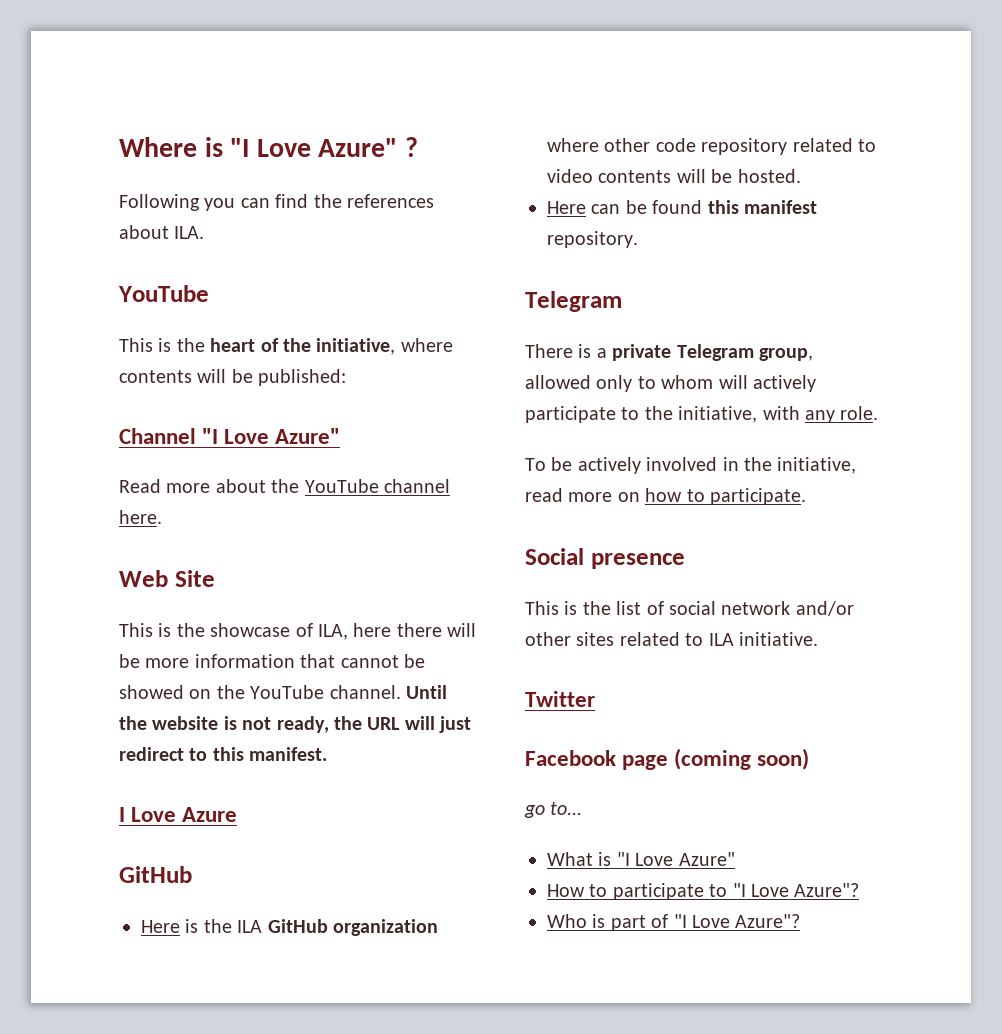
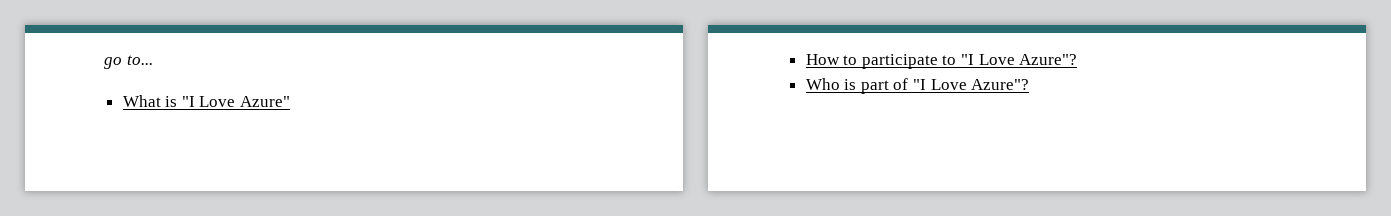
[119,137,418,157] [119,194,434,211] [119,225,205,239] [118,285,209,302] [119,338,453,355] [119,369,347,386] [119,428,341,444] [119,479,450,493] [119,510,162,524] [119,570,215,587] [119,623,477,640] [119,654,425,668] [119,685,447,699] [119,716,472,733] [119,747,328,761] [119,807,238,822] [119,866,192,883] [141,919,438,936] [547,138,876,155] [547,169,801,183] [547,200,817,214] [547,231,638,248] [525,291,622,312] [525,344,813,361] [525,375,816,392] [525,406,879,423] [525,457,857,474] [525,488,806,505] [525,548,685,569] [525,601,854,616] [525,632,818,646] [525,691,595,707] [525,748,810,770] Where is "I Love Azure" ? // Following you can find the references about ILA. // YouTube // This is the heart of the initiative, where contents will be published: // Channel "I Love Azure" // Read more about the YouTube channel here. // Web Site // This is the showcase of ILA, here there will be more information that cannot be showed on the YouTube channel. Until the website is not ready, the URL will just redirect to this manifest. // I Love Azure // GitHub // Here is the ILA GitHub organization where other code repository related to video contents will be hosted. // Here can be found this manifest repository. // Telegram // There is a private Telegram group, allowed only to whom will actively participate to the initiative, with any role. // To be actively involved in the initiative, read more on how to participate. // Social presence // This is the list of social network and/or other sites related to ILA initiative. // Twitter // Facebook page (coming soon) // -> (104, 63) none

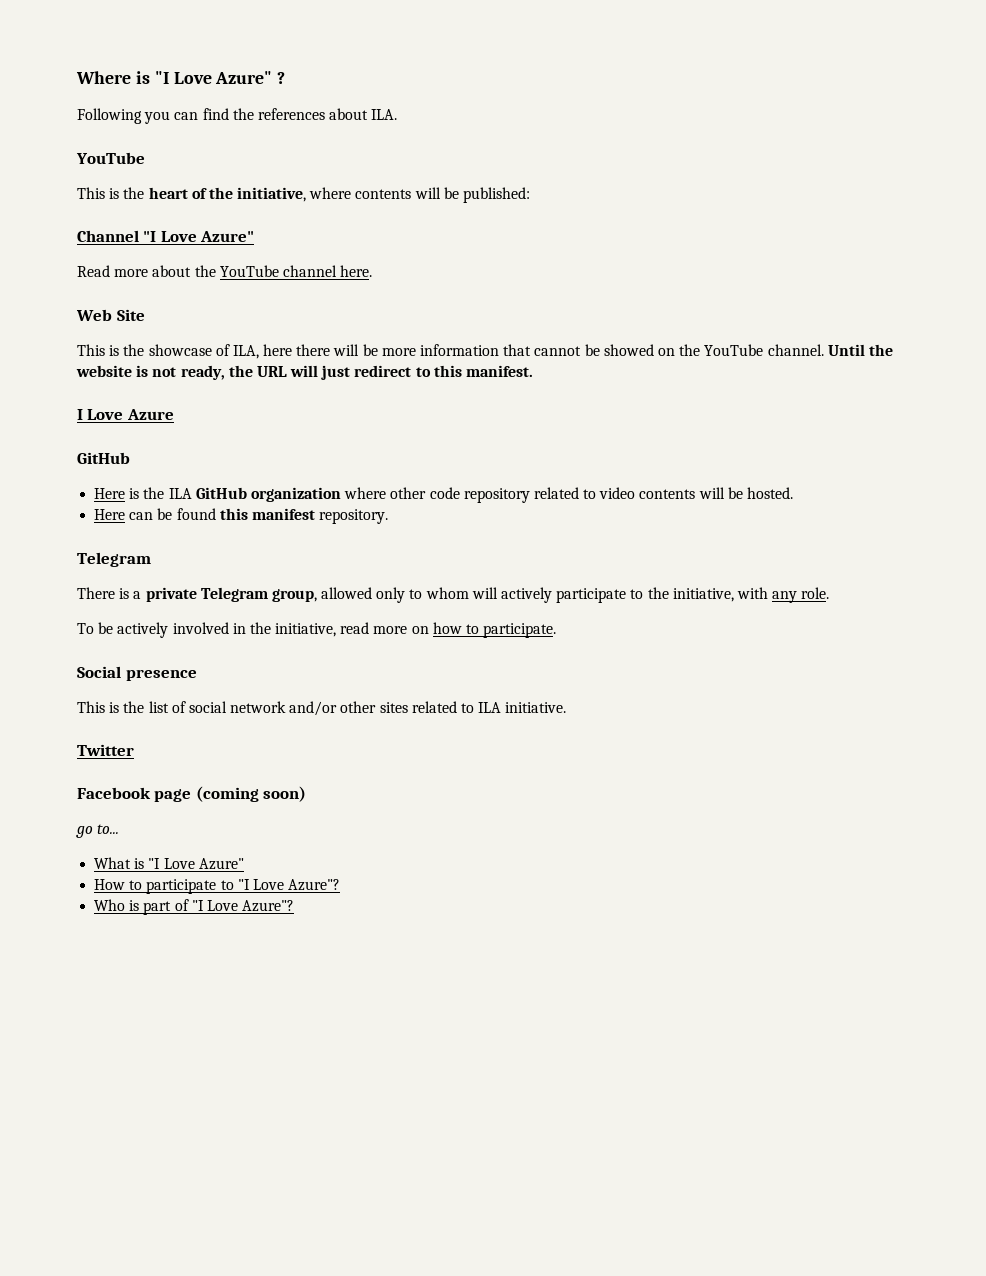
(104, 63) none -> [76,71,286,84] [77,108,398,124] [76,152,145,164] [77,187,531,203] [77,230,255,242] [77,265,373,277] [76,309,145,321] [77,344,893,359] [76,365,534,380] [77,409,174,420] [77,452,130,464] [94,487,794,503] [94,508,389,524] [77,552,151,567] [77,587,830,603] [77,622,557,638] [77,666,197,681] [77,701,567,716] [77,744,134,756] [77,786,307,802] Where is "I Love Azure" ? // Following you can find the references about ILA. // YouTube // This is the heart of the initiative, where contents will be published: // Channel "I Love Azure" // Read more about the YouTube channel here. // Web Site // This is the showcase of ILA, here there will be more information that cannot be showed on the YouTube channel. Until the website is not ready, the URL will just redirect to this manifest. // I Love Azure // GitHub // Here is the ILA GitHub organization where other code repository related to video contents will be hosted. // Here can be found this manifest repository. // Telegram // There is a private Telegram group, allowed only to whom will actively participate to the initiative, with any role. // To be actively involved in the initiative, read more on how to participate. // Social presence // This is the list of social network and/or other sites related to ILA initiative. // Twitter // Facebook page (coming soon) //

